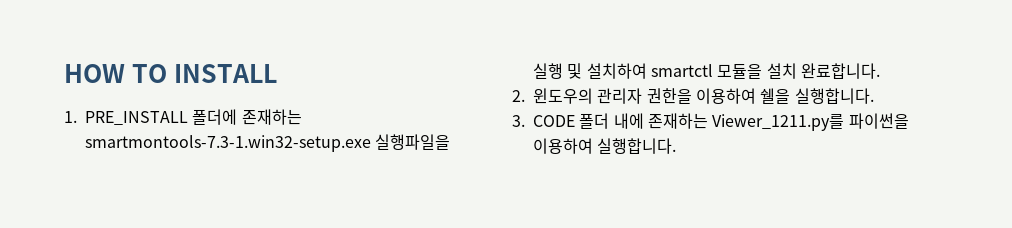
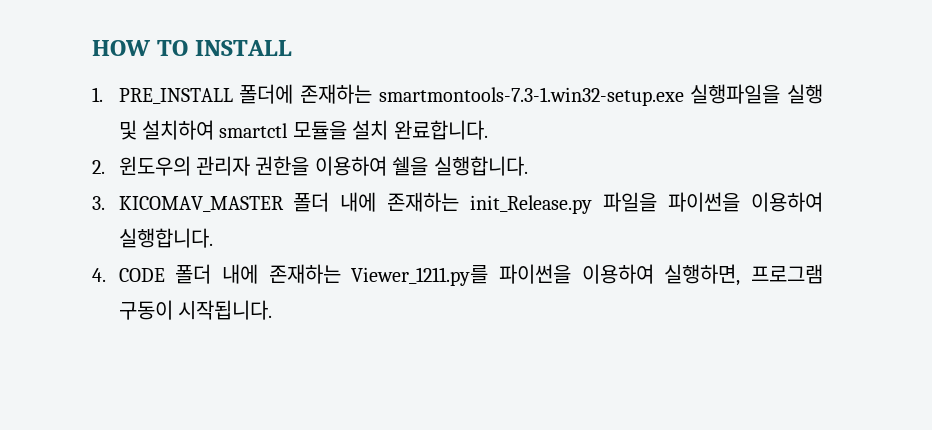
(525, 121) none -> [118,192,823,214] [118,228,213,248] [92,268,106,282] KICOMAV_MASTER 폴더 내에 존재하는 init_Release.py 파일을 파이썬을 이용하여 실행합니다. // 4.
[597,138,677,154] 실행합니다. -> [664,264,823,286] [118,300,272,320] 실행하면, 프로그램 구동이 시작됩니다.

